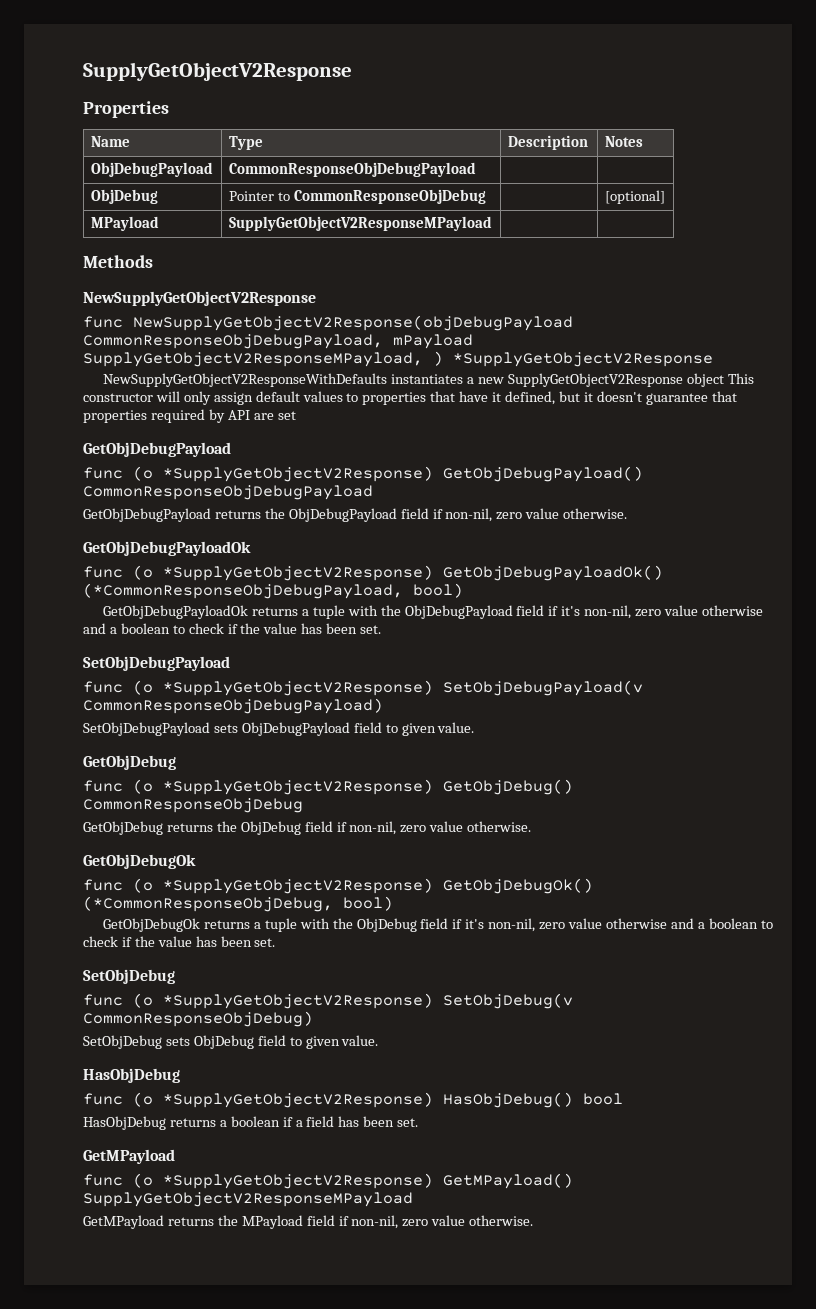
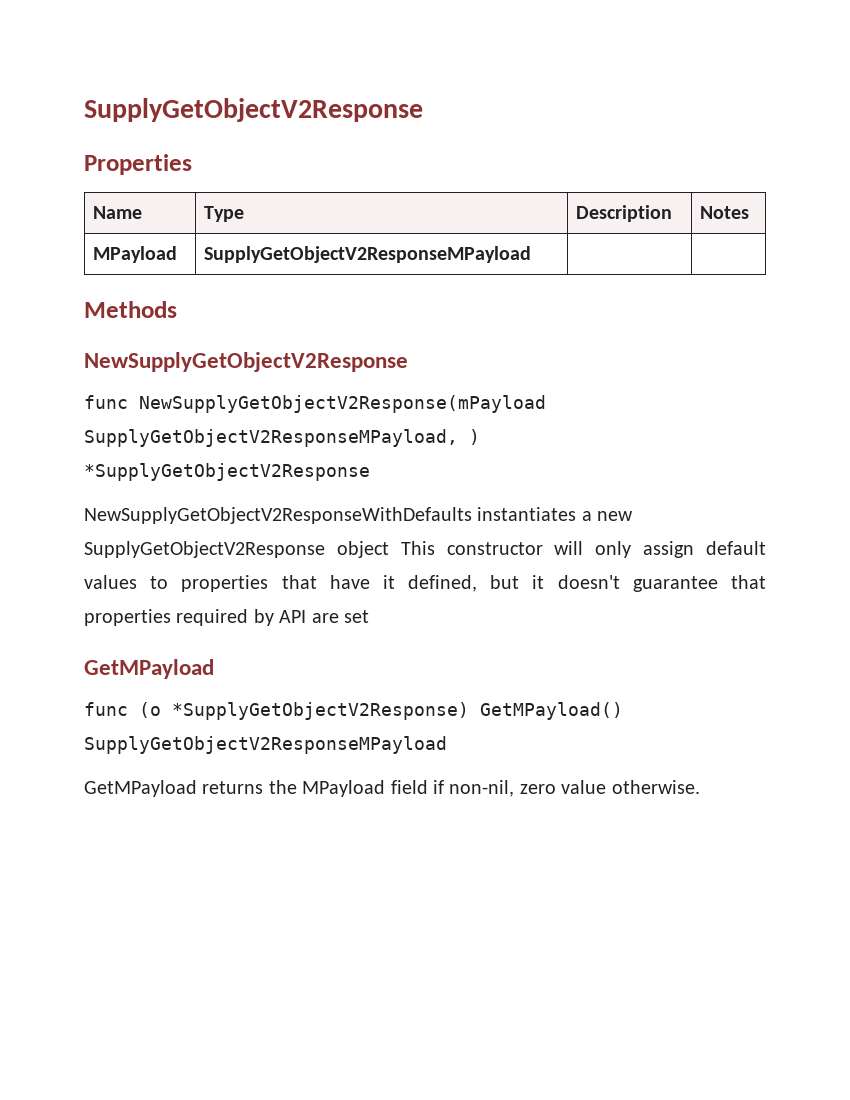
[90,162,213,177] [228,162,476,177] [90,189,158,204] [228,189,486,204] [604,190,665,204] // ObjDebugPayload | CommonResponseObjDebugPayload | | // ObjDebug | Pointer to CommonResponseObjDebug | | [optional] -> (750, 212) none
[133,315,573,331] [83,334,473,349] NewSupplyGetObjectV2Response(objDebugPayload CommonResponseObjDebugPayload, mPayload -> [139,395,546,413] NewSupplyGetObjectV2Response(mPayload
[83,442,231,457] [83,466,643,482] [83,485,373,500] [83,508,628,522] [83,541,251,556] [83,565,663,581] [83,583,463,599] [103,605,763,619] [83,623,382,634] [83,656,230,671] [83,680,643,696] [83,698,383,714] [83,722,475,736] [83,755,176,770] [83,779,573,795] [83,798,303,813] [83,821,532,835] [83,854,196,869] [83,878,593,894] [83,896,393,912] [103,918,773,932] [83,936,276,947] [83,969,175,984] [83,993,573,1009] [83,1011,313,1027] [83,1035,379,1049] [83,1068,180,1083] [83,1092,623,1108] [83,1116,419,1130] // GetObjDebugPayload // func (o *SupplyGetObjectV2Response) GetObjDebugPayload() CommonResponseObjDebugPayload // GetObjDebugPayload returns the ObjDebugPayload field if non-nil, zero value otherwise. // GetObjDebugPayloadOk // func (o *SupplyGetObjectV2Response) GetObjDebugPayloadOk() (*CommonResponseObjDebugPayload, bool) // GetObjDebugPayloadOk returns a tuple with the ObjDebugPayload field if it's non-nil, zero value otherwise and a boolean to check if the value has been set. // SetObjDebugPayload // func (o *SupplyGetObjectV2Response) SetObjDebugPayload(v CommonResponseObjDebugPayload) // SetObjDebugPayload sets ObjDebugPayload field to given value. // GetObjDebug // func (o *SupplyGetObjectV2Response) GetObjDebug() CommonResponseObjDebug // GetObjDebug returns the ObjDebug field if non-nil, zero value otherwise. // GetObjDebugOk // func (o *SupplyGetObjectV2Response) GetObjDebugOk() (*CommonResponseObjDebug, bool) // GetObjDebugOk returns a tuple with the ObjDebug field if it's non-nil, zero value otherwise and a boolean to check if the value has been set. // SetObjDebug // func (o *SupplyGetObjectV2Response) SetObjDebug(v CommonResponseObjDebug) // SetObjDebug sets ObjDebug field to given value. // HasObjDebug // func (o *SupplyGetObjectV2Response) HasObjDebug() bool // HasObjDebug returns a boolean if a field has been set. -> (369, 616) none

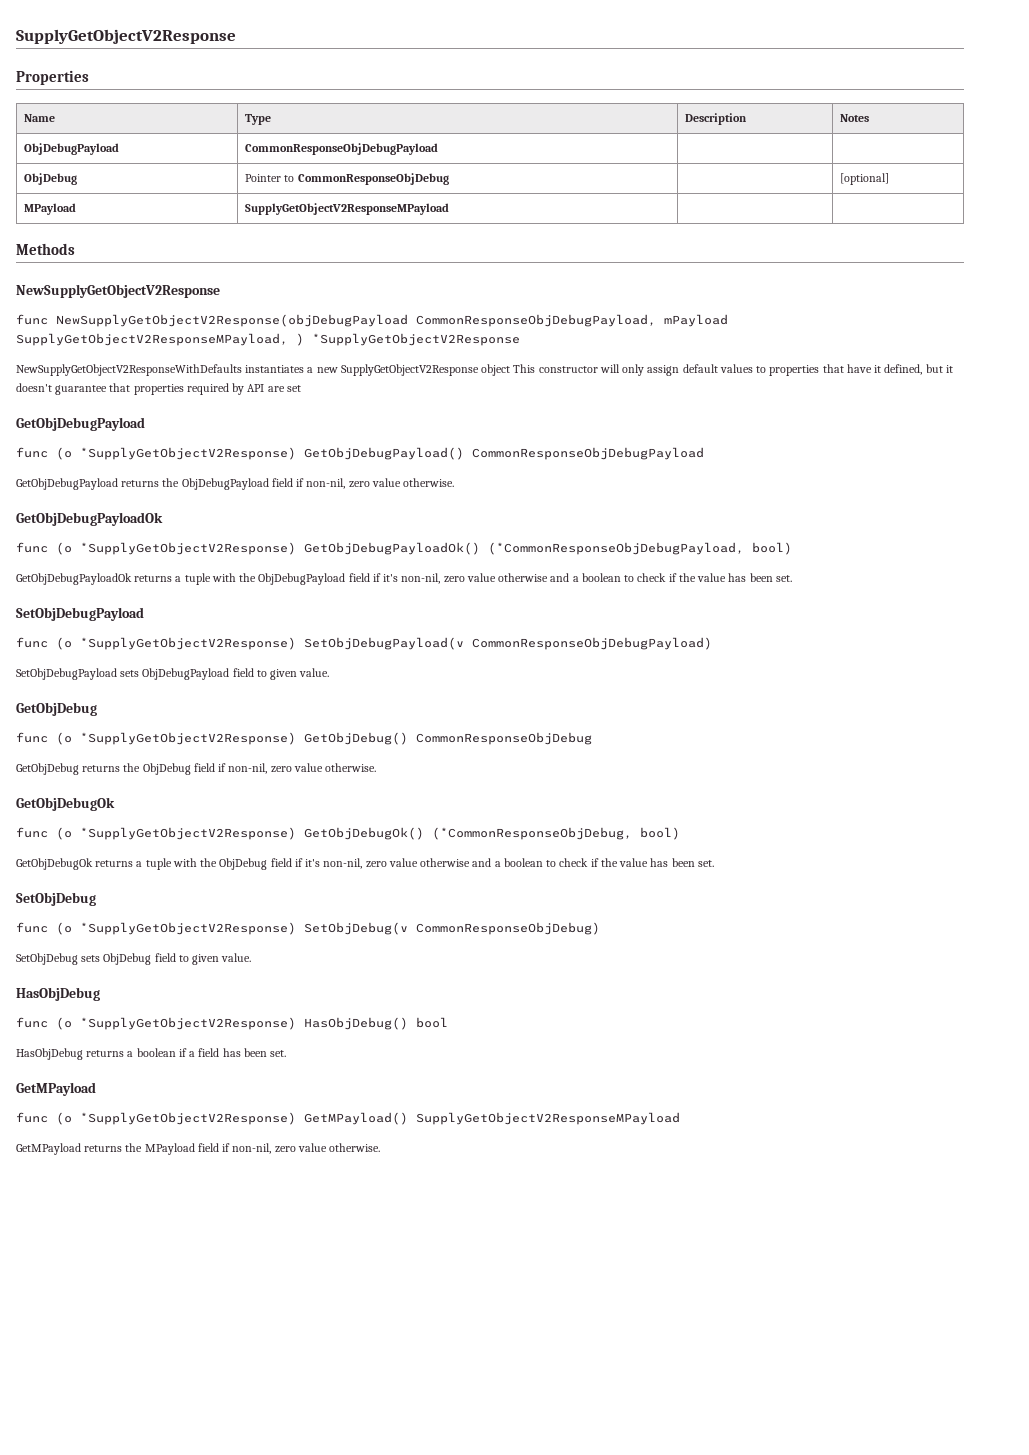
(750, 212) none -> [24,143,120,155] [245,143,439,155] [24,173,78,185] [245,173,449,185] [840,173,890,185] // ObjDebugPayload | CommonResponseObjDebugPayload | | // ObjDebug | Pointer to CommonResponseObjDebug | | [optional]
[139,395,546,413] NewSupplyGetObjectV2Response(mPayload -> [56,314,728,327] NewSupplyGetObjectV2Response(objDebugPayload CommonResponseObjDebugPayload, mPayload
(369, 616) none -> [16,417,145,431] [16,447,704,460] [16,478,455,490] [16,512,163,526] [16,542,792,555] [16,573,792,585] [16,607,144,621] [16,637,712,650] [16,668,330,680] [16,702,97,716] [16,732,592,745] [16,763,377,775] [16,797,115,811] [16,827,680,840] [16,858,714,870] [16,892,96,906] [16,922,600,935] [16,953,252,965] [16,987,100,1001] [16,1017,448,1030] [16,1048,287,1060] // GetObjDebugPayload // func (o *SupplyGetObjectV2Response) GetObjDebugPayload() CommonResponseObjDebugPayload // GetObjDebugPayload returns the ObjDebugPayload field if non-nil, zero value otherwise. // GetObjDebugPayloadOk // func (o *SupplyGetObjectV2Response) GetObjDebugPayloadOk() (*CommonResponseObjDebugPayload, bool) // GetObjDebugPayloadOk returns a tuple with the ObjDebugPayload field if it's non-nil, zero value otherwise and a boolean to check if the value has been set. // SetObjDebugPayload // func (o *SupplyGetObjectV2Response) SetObjDebugPayload(v CommonResponseObjDebugPayload) // SetObjDebugPayload sets ObjDebugPayload field to given value. // GetObjDebug // func (o *SupplyGetObjectV2Response) GetObjDebug() CommonResponseObjDebug // GetObjDebug returns the ObjDebug field if non-nil, zero value otherwise. // GetObjDebugOk // func (o *SupplyGetObjectV2Response) GetObjDebugOk() (*CommonResponseObjDebug, bool) // GetObjDebugOk returns a tuple with the ObjDebug field if it's non-nil, zero value otherwise and a boolean to check if the value has been set. // SetObjDebug // func (o *SupplyGetObjectV2Response) SetObjDebug(v CommonResponseObjDebug) // SetObjDebug sets ObjDebug field to given value. // HasObjDebug // func (o *SupplyGetObjectV2Response) HasObjDebug() bool // HasObjDebug returns a boolean if a field has been set.

